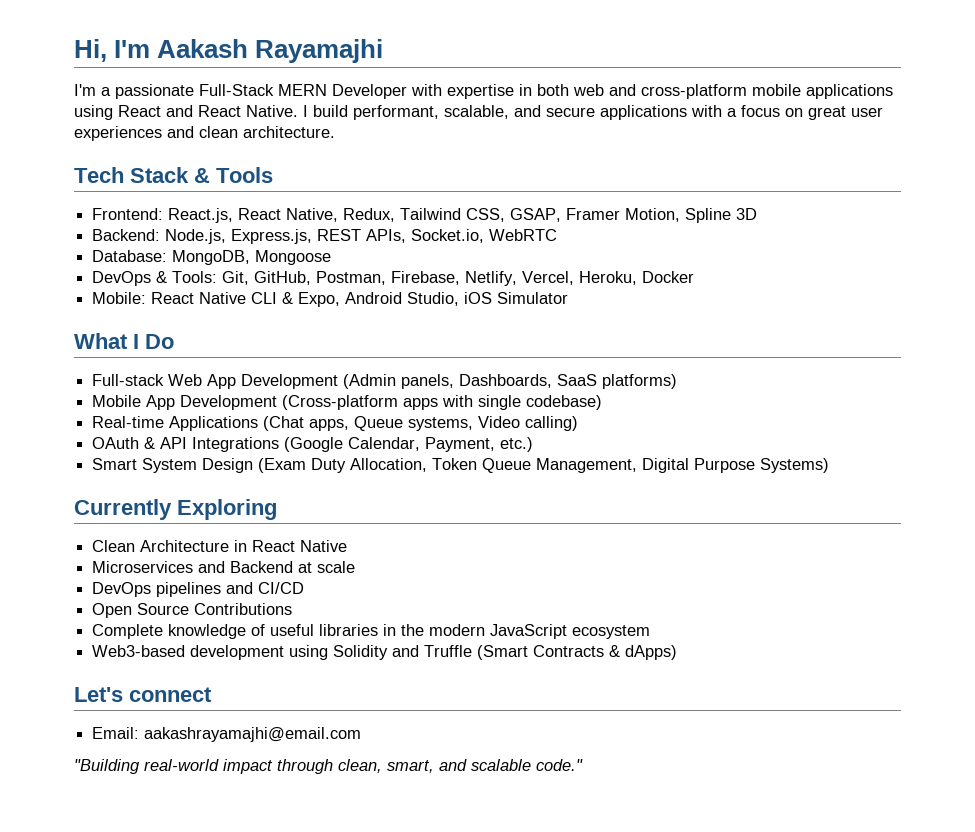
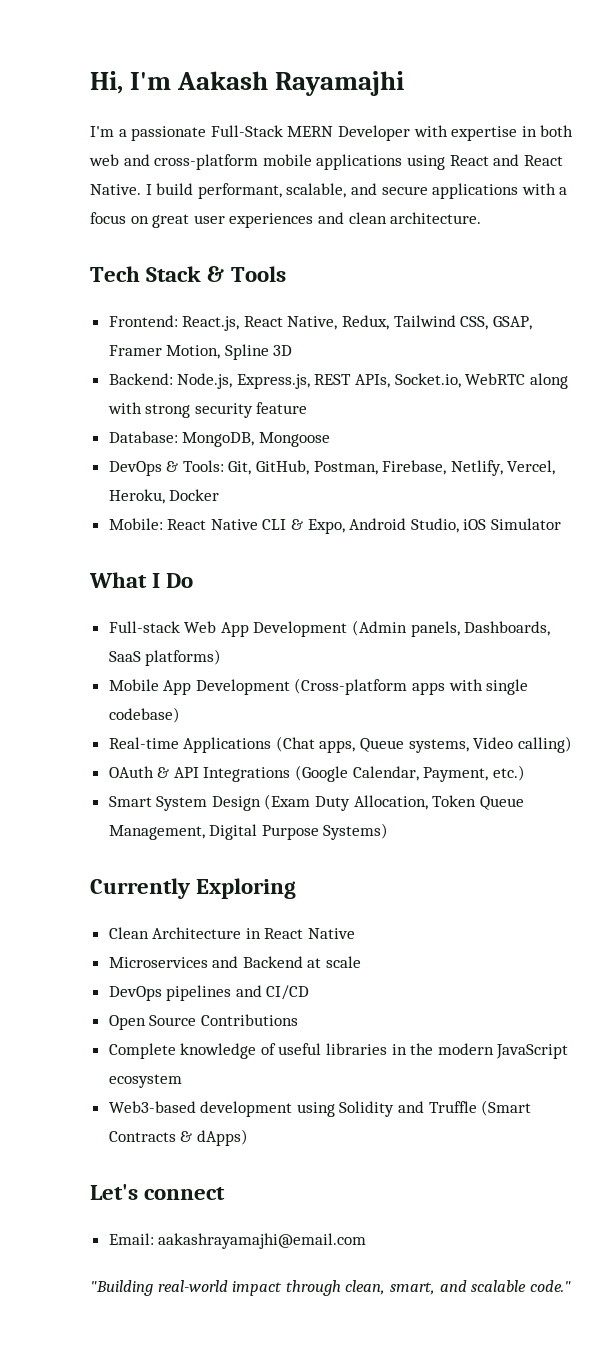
(558, 235) none -> [529,373,568,389] [107,402,308,418] along with strong security feature

